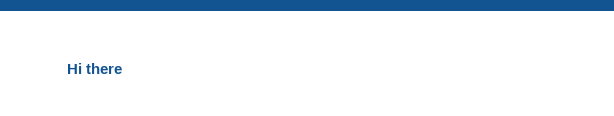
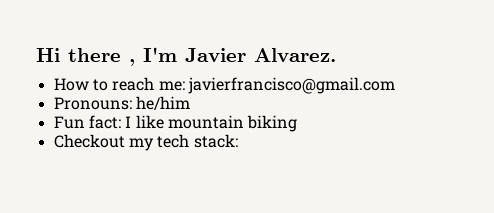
(123, 68) none -> [129,47,336,66] [53,77,395,94] [53,96,190,110] [53,115,298,132] [53,134,238,151] , I'm Javier Alvarez. // How to reach me: javierfrancisco@gmail.com // Pronouns: he/him // Fun fact: I like mountain biking // Checkout my tech stack:

